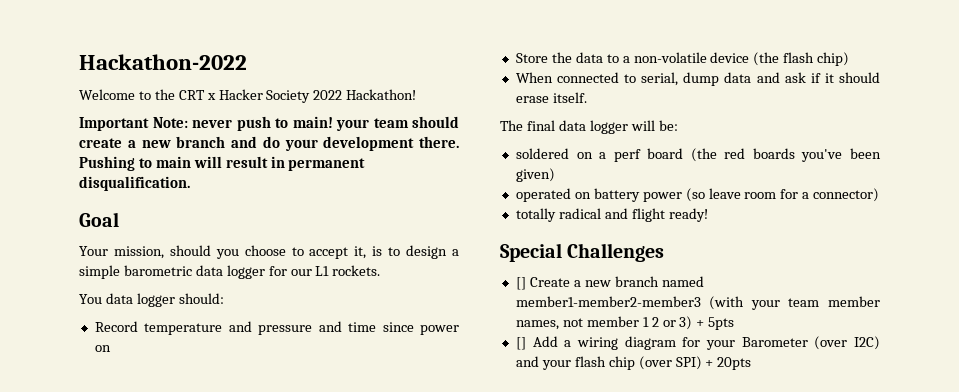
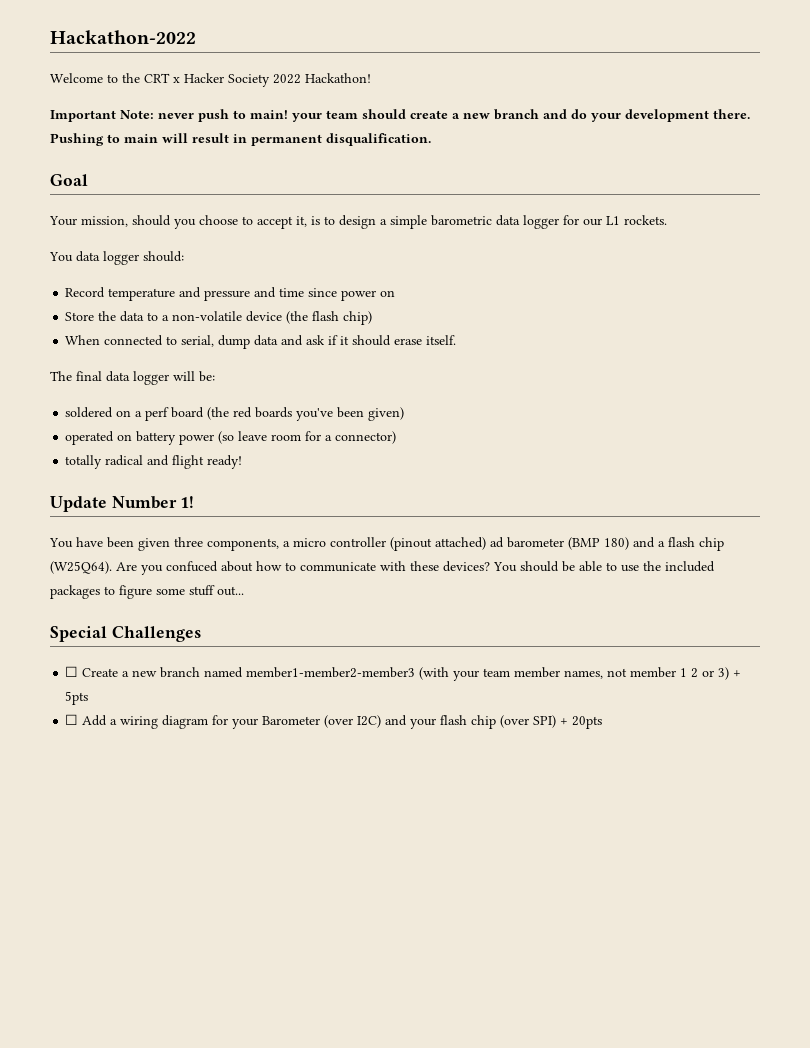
(708, 215) none -> [50,496,195,512] [49,537,724,551] [50,561,715,575] [50,585,244,599] // Update Number 1! // You have been given three components, a micro controller (pinout attached) ad barometer (BMP 180) and a flash chip (W25Q64). Are you confuced about how to communicate with these devices? You should be able to use the included packages to figure some stuff out...
[515,277,526,290] [] -> [65,666,79,677] ☐
[515,337,526,350] [] -> [65,714,79,725] ☐

